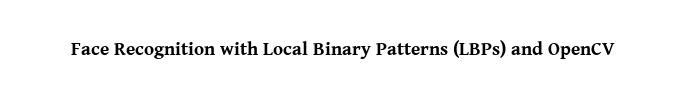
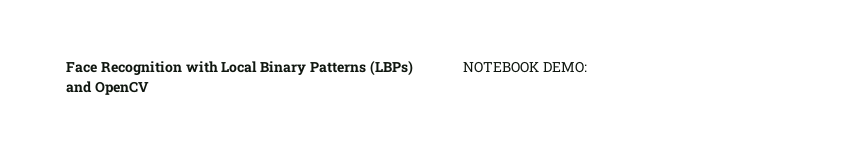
(615, 50) none -> [463,61,587,73] // NOTEBOOK DEMO:

